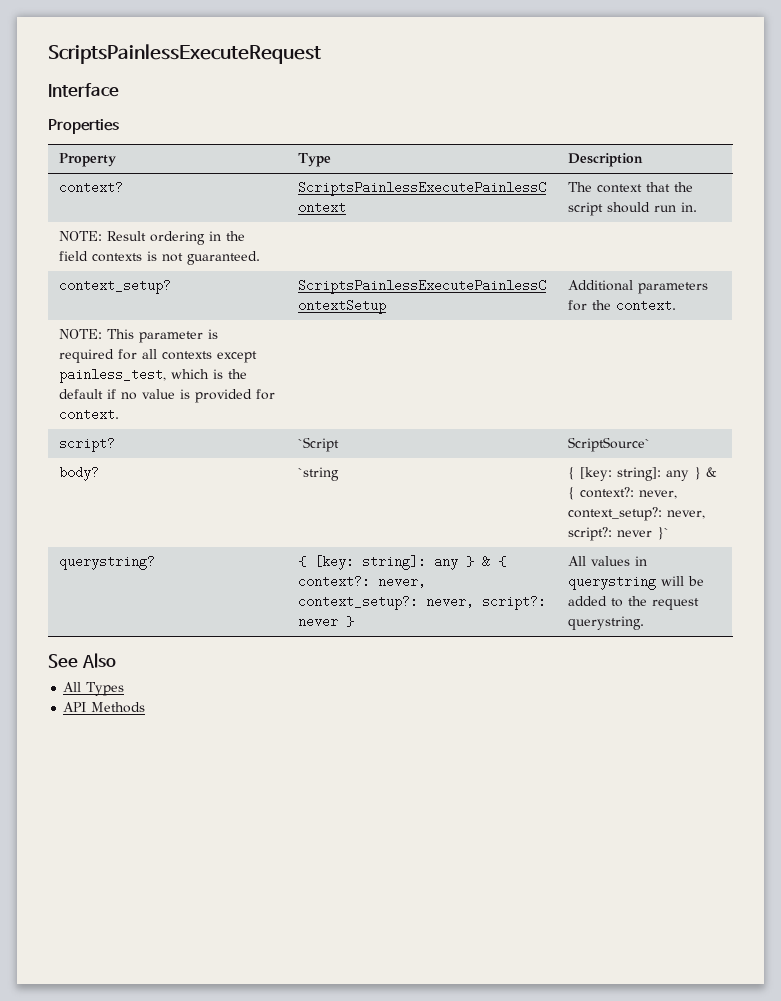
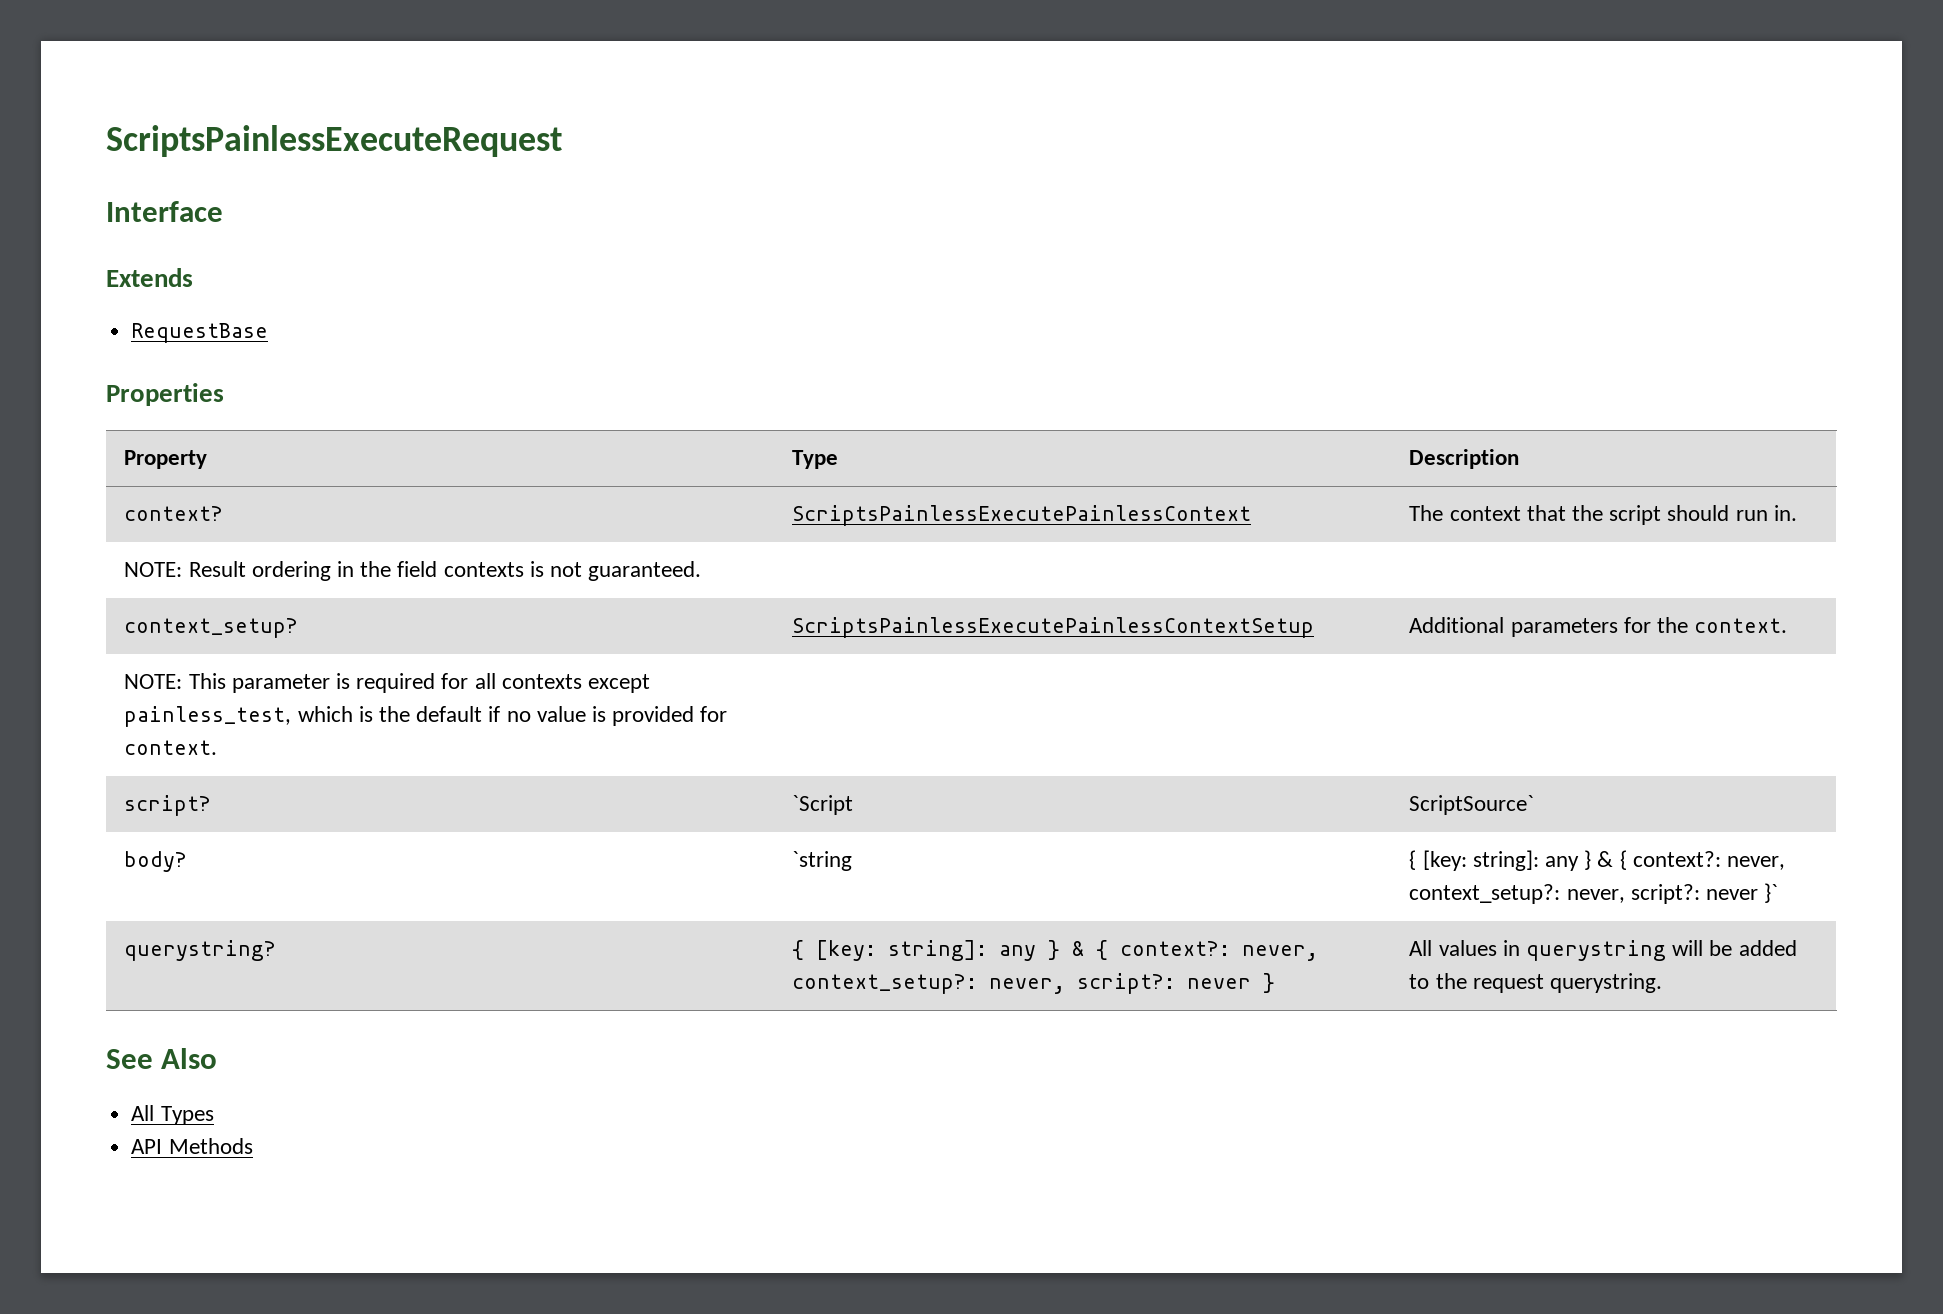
(119, 90) none -> [106,268,193,287] [131,323,269,343] // Extends // RequestBase

